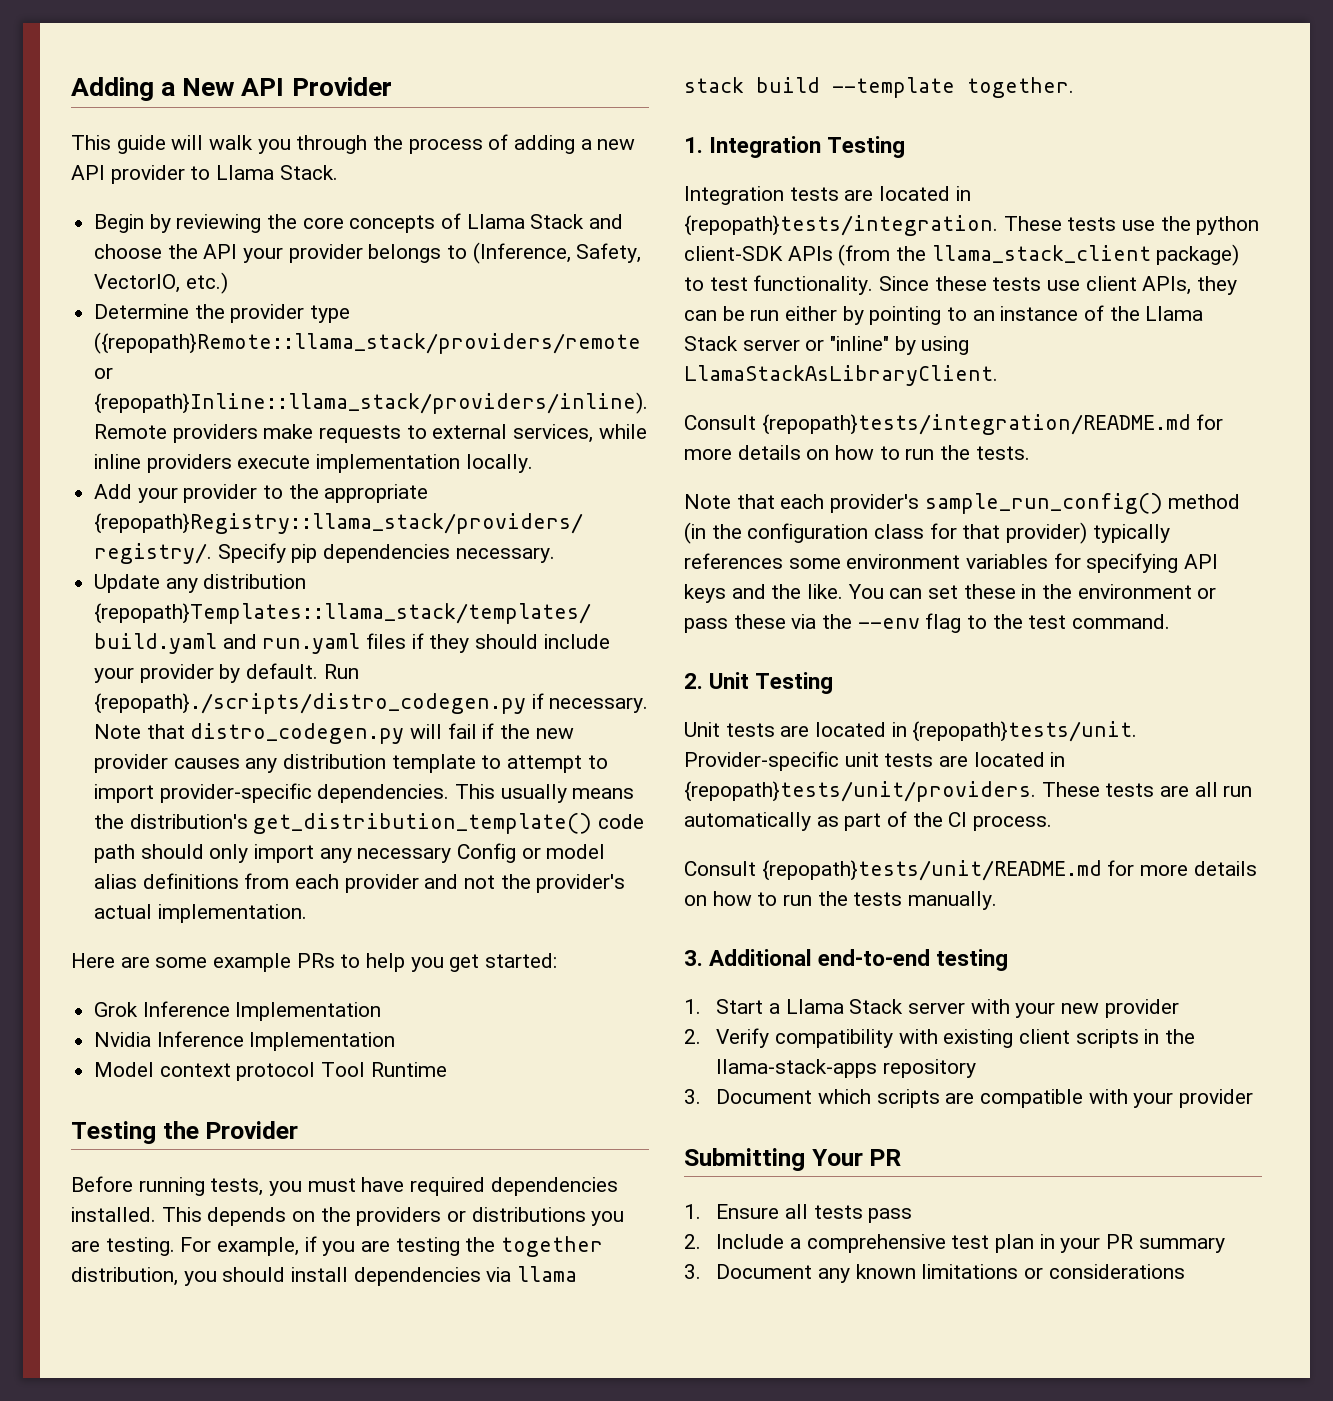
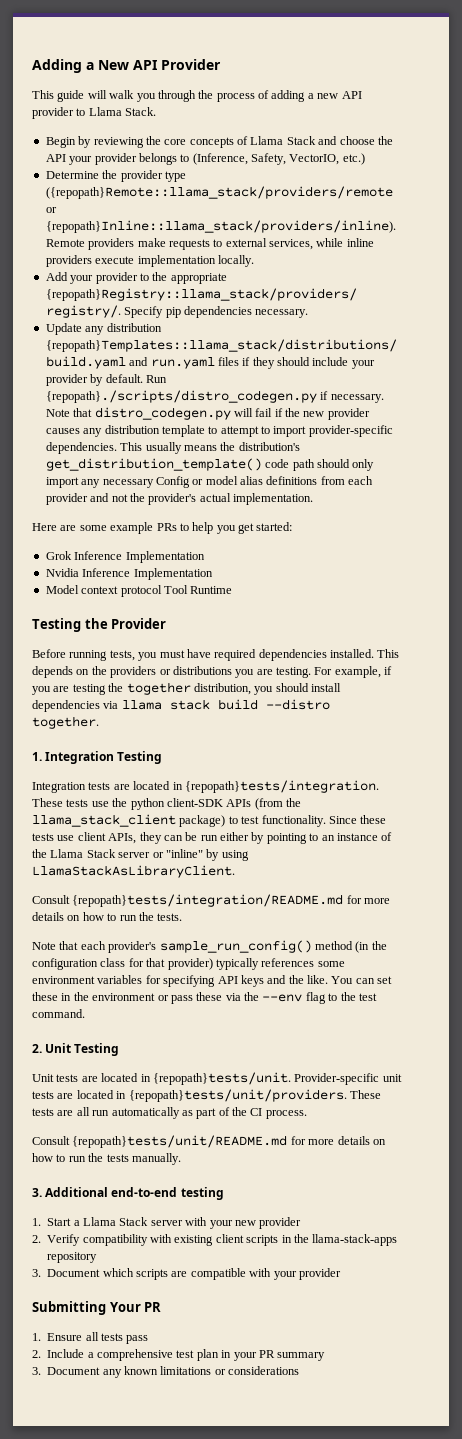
[94,603,592,624] {repopath}Templates::llama_stack/templates/ -> [45,339,397,352] {repopath}Templates::llama_stack/distributions/
[832,77,955,98] --template -> [265,699,330,710] --distro

